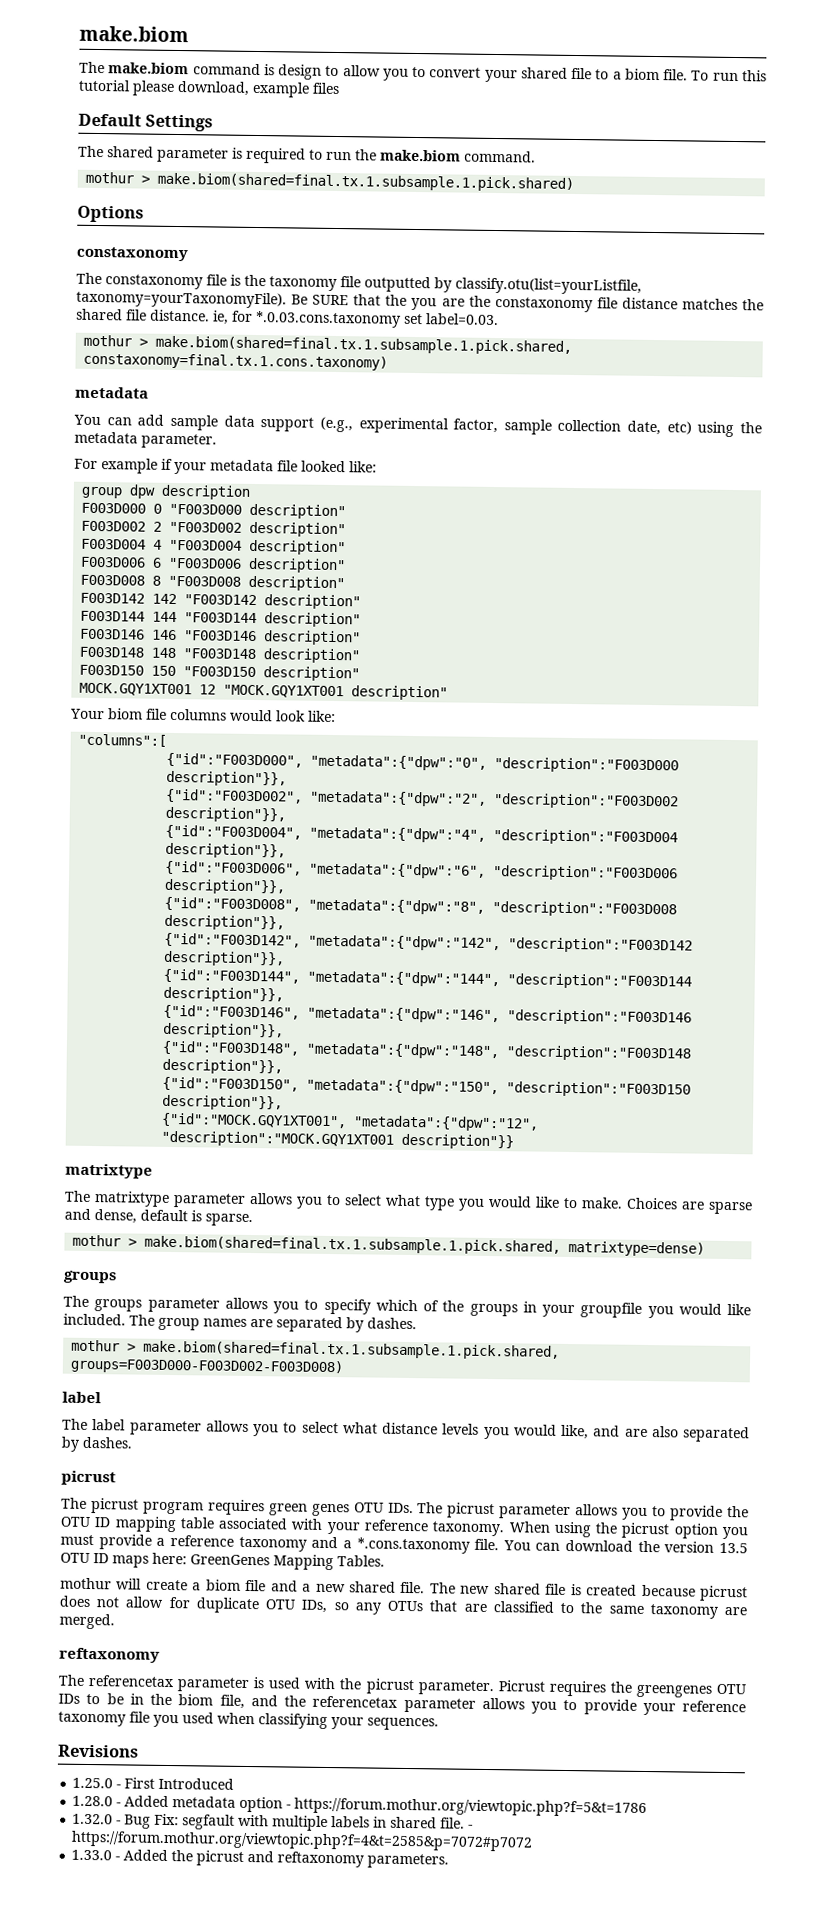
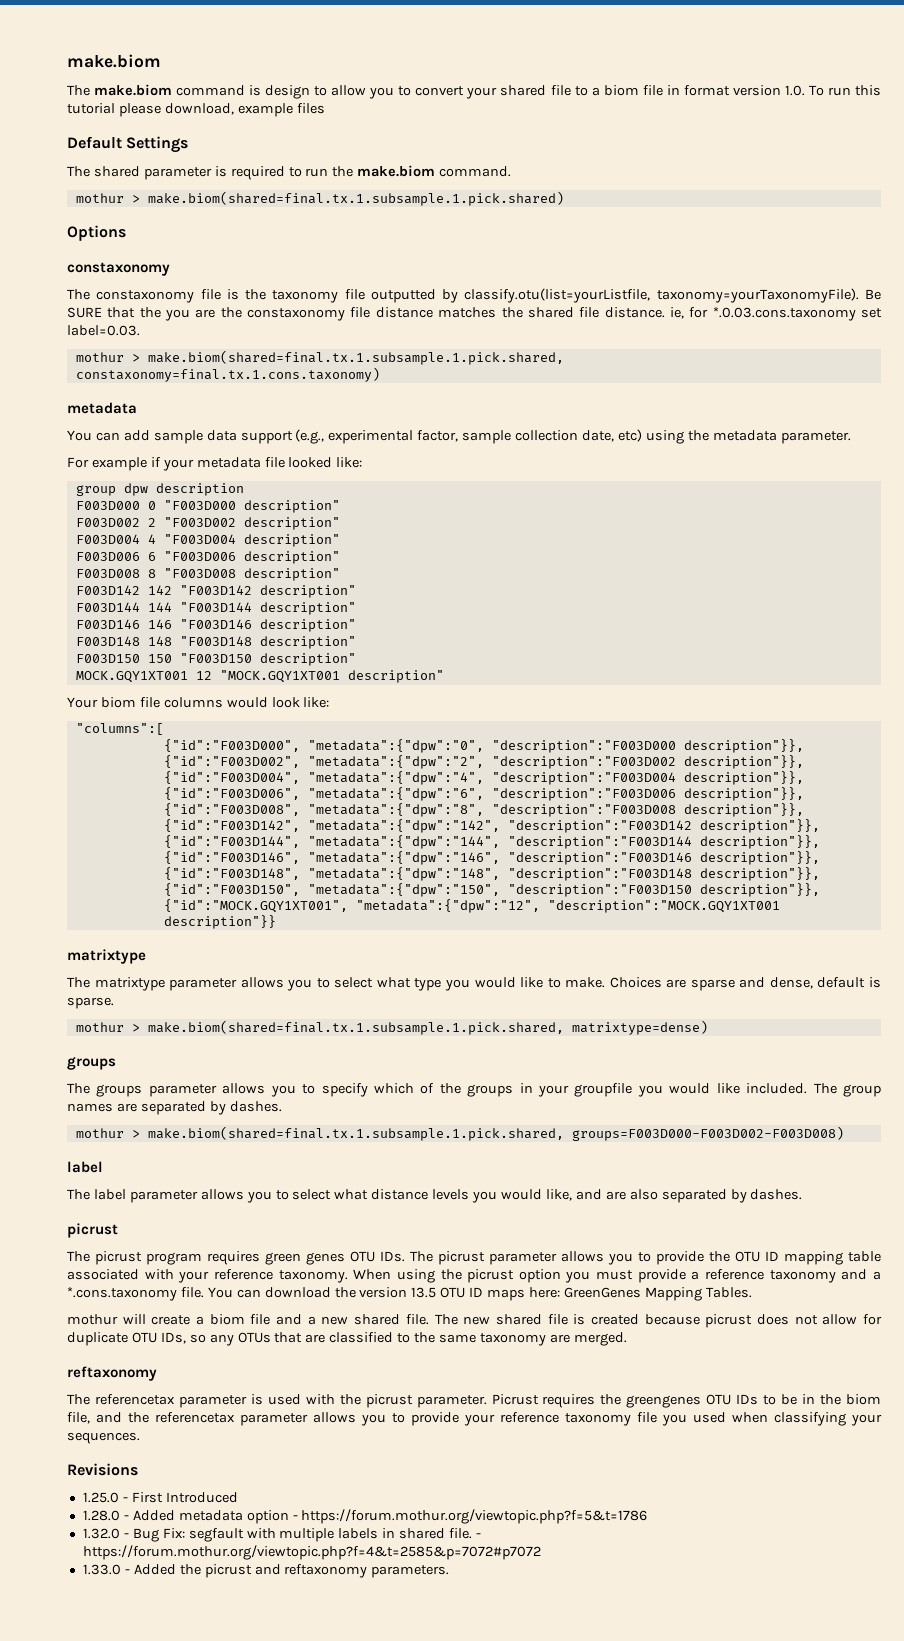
[663,69,689,81] file. -> [642,85,805,96] file in format version 1.0.

